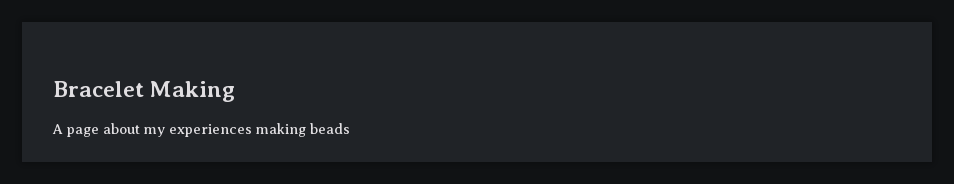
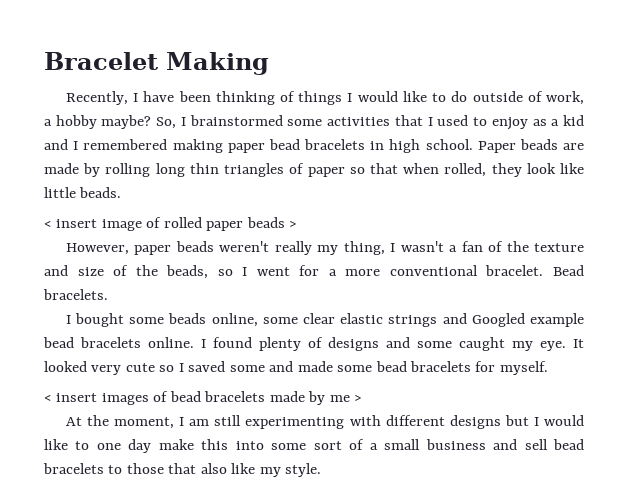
[52,123,350,137] A page about my experiences making beads -> [65,91,584,105] [44,115,585,130] [44,139,585,153] [44,163,585,177] [44,187,122,198] [44,217,298,231] [65,241,584,255] [44,265,585,279] [43,289,108,300] [65,313,584,327] [43,337,584,351] [44,361,548,375] [44,391,363,405] [65,415,584,429] [44,439,584,453] [43,463,322,477] Recently, I have been thinking of things I would like to do outside of work, a hobby maybe? So, I brainstormed some activities that I used to enjoy as a kid and I remembered making paper bead bracelets in high school. Paper beads are made by rolling long thin triangles of paper so that when rolled, they look like little beads. // < insert image of rolled paper beads > // However, paper beads weren't really my thing, I wasn't a fan of the texture and size of the beads, so I went for a more conventional bracelet. Bead bracelets. // I bought some beads online, some clear elastic strings and Googled example bead bracelets online. I found plenty of designs and some caught my eye. It looked very cute so I saved some and made some bead bracelets for myself. // < insert images of bead bracelets made by me > // At the moment, I am still experimenting with different designs but I would like to one day make this into some sort of a small business and sell bead bracelets to those that also like my style.

